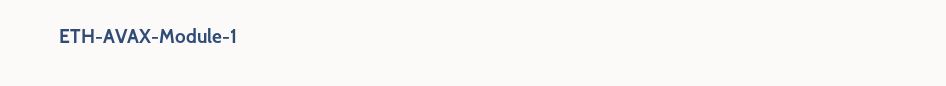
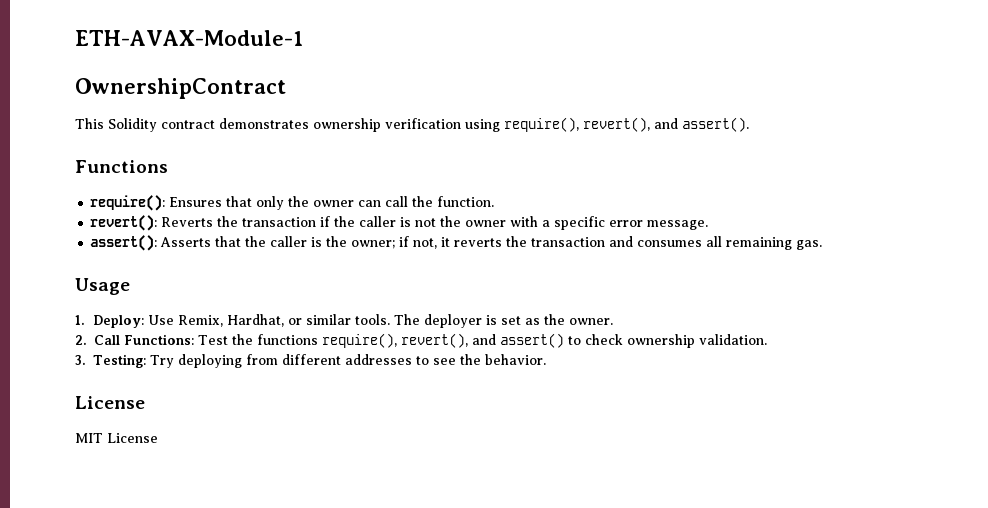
(237, 35) none -> [75,78,286,99] [75,117,749,132] [75,160,168,173] [90,195,495,211] [90,215,709,231] [90,235,823,251] [75,278,130,295] [75,314,614,328] [75,333,767,348] [75,354,547,368] [75,396,145,409] [75,433,158,443] // OwnershipContract // This Solidity contract demonstrates ownership verification using require(), revert(), and assert(). // Functions // require(): Ensures that only the owner can call the function. // revert(): Reverts the transaction if the caller is not the owner with a specific error message. // assert(): Asserts that the caller is the owner; if not, it reverts the transaction and consumes all remaining gas. // Usage // 1. Deploy: Use Remix, Hardhat, or similar tools. The deployer is set as the owner. // 2. Call Functions: Test the functions require(), revert(), and assert() to check ownership validation. // 3. Testing: Try deploying from different addresses to see the behavior. // License // MIT License

